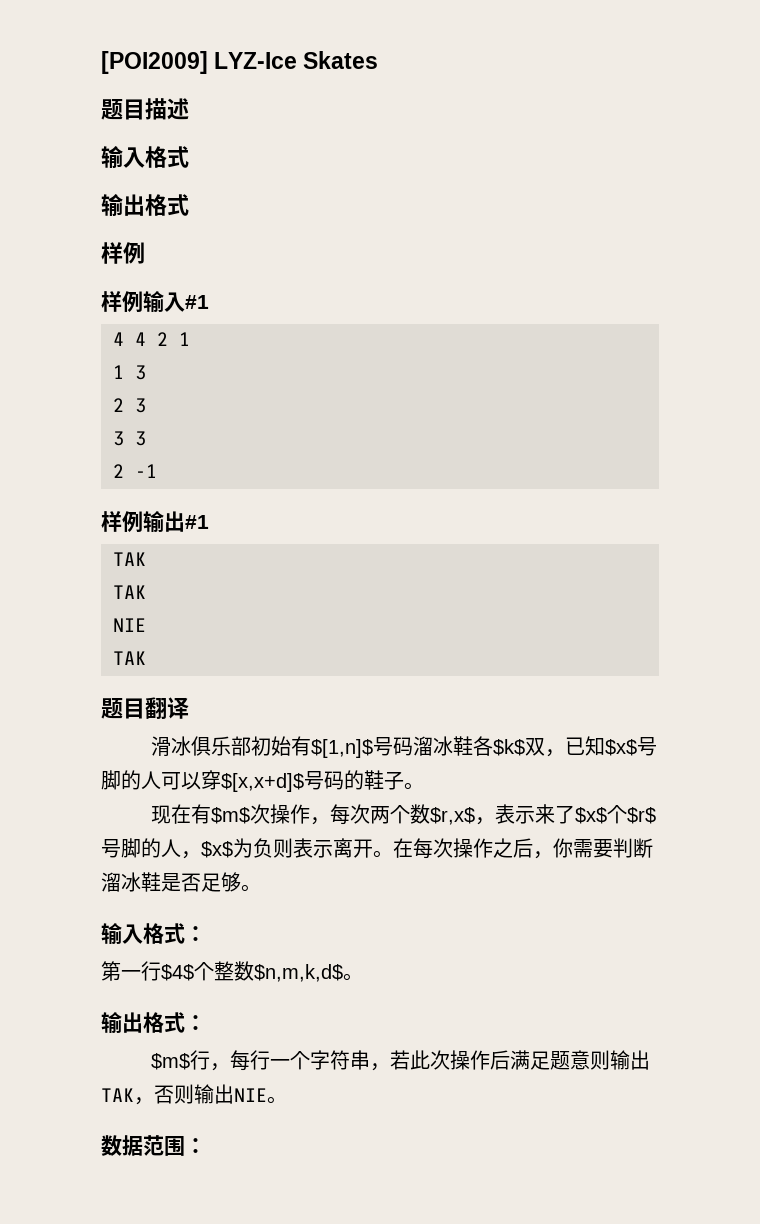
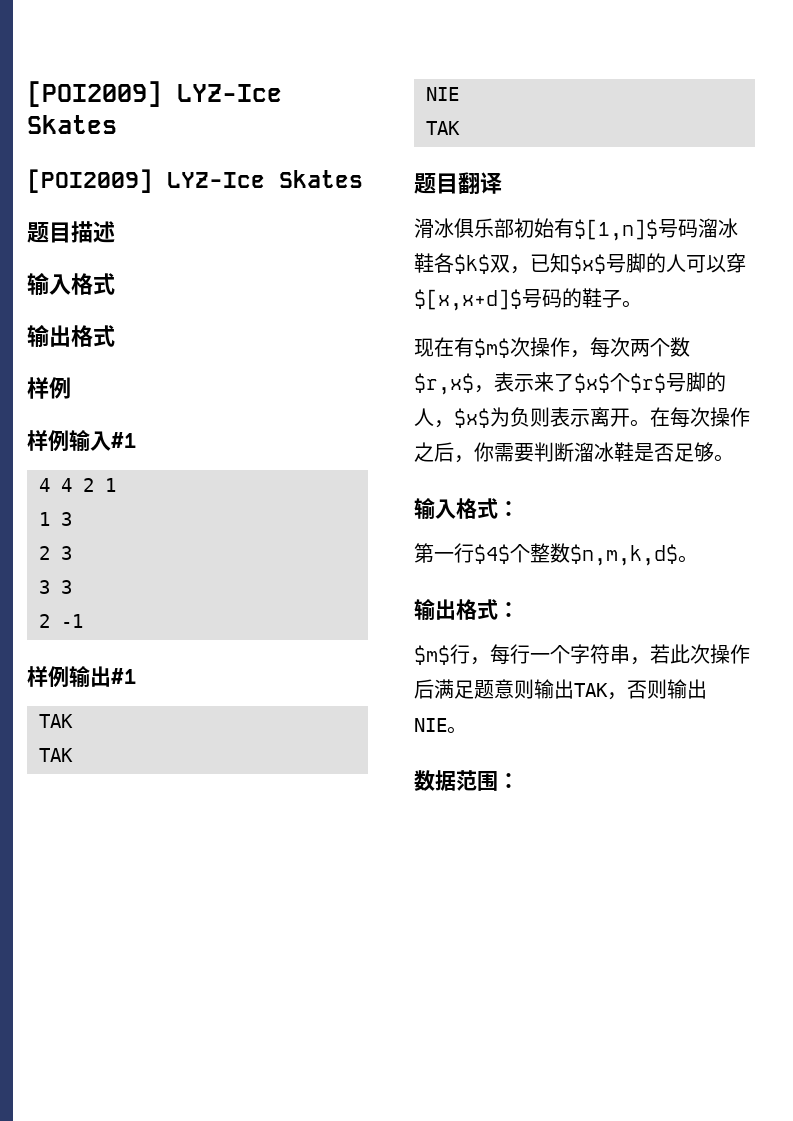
[101,51,379,74] [POI2009] LYZ-Ice Skates -> [27,81,282,107] [27,115,117,134] [27,169,363,193] [POI2009] LYZ-Ice Skates // [POI2009] LYZ-Ice Skates

